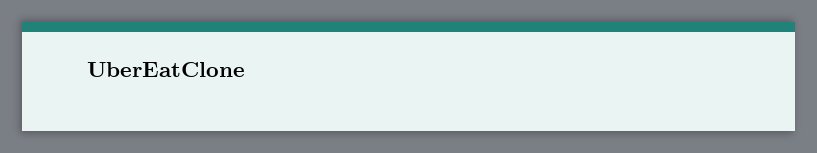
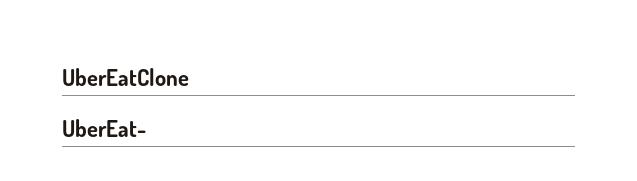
(245, 69) none -> [62,119,146,137] // UberEat-

